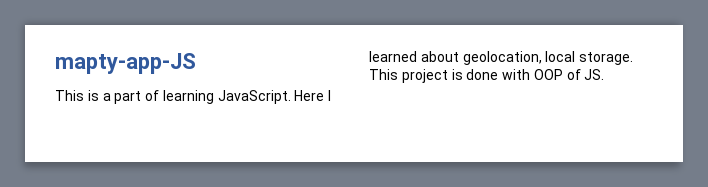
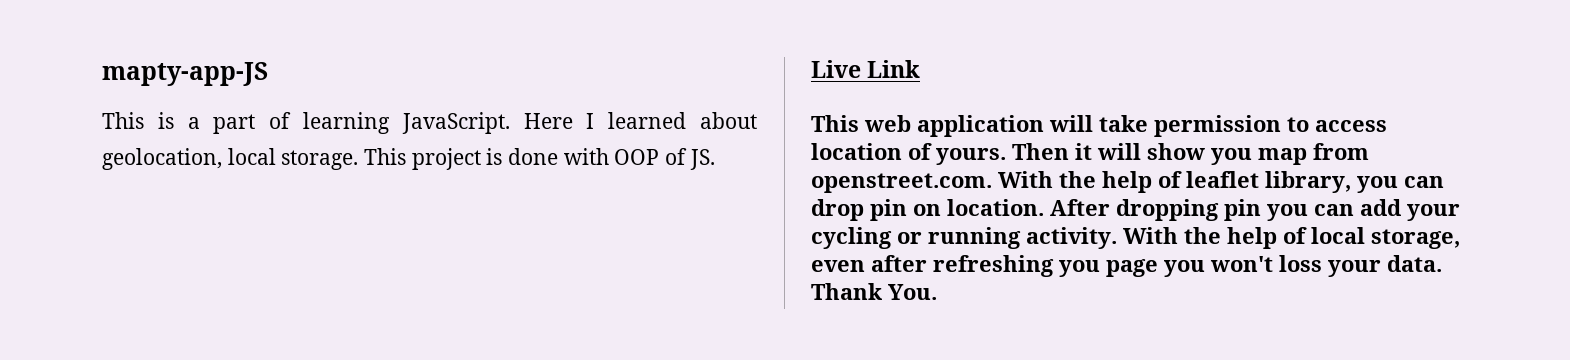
(605, 74) none -> [811,60,921,78] [811,115,1387,137] [811,143,1369,165] [811,171,1444,193] [811,199,1460,221] [811,227,1460,249] [811,255,1442,277] [811,283,937,300] // Live Link // This web application will take permission to access location of yours. Then it will show you map from openstreet.com. With the help of leaflet library, you can drop pin on location. After dropping pin you can add your cycling or running activity. With the help of local storage, even after refreshing you page you won't loss your data. Thank You.

